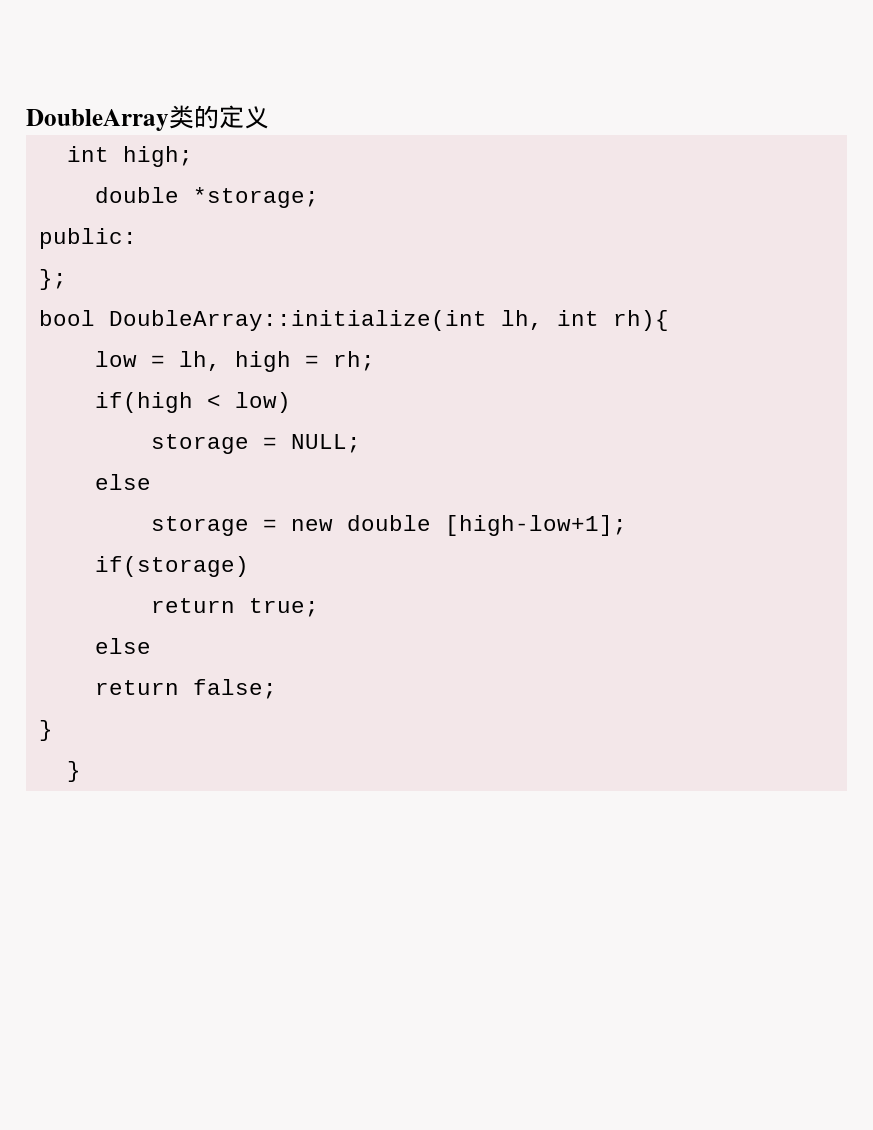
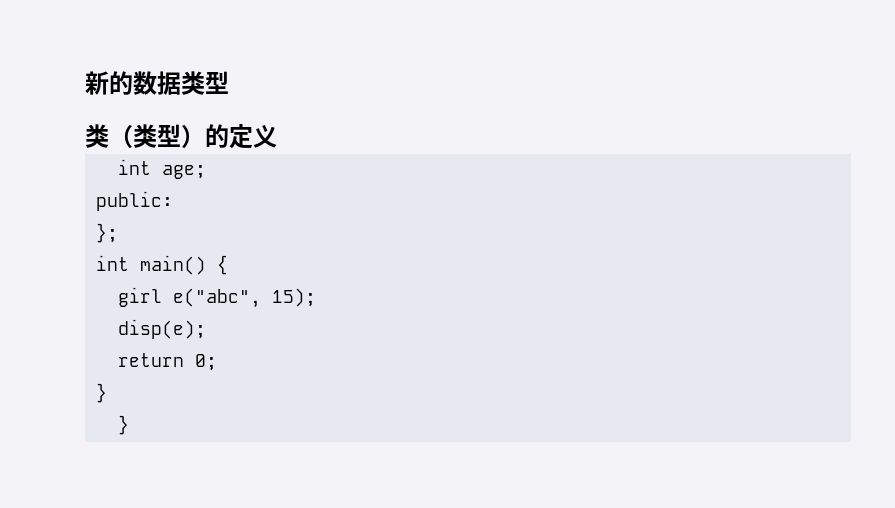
[26,105,194,131] DoubleArray类 -> [85,71,229,95] [85,124,205,148] 新的数据类型 // 类（类型）
[122,146,193,167] [94,187,319,208] high; // double *storage; -> [161,165,206,179] age;
[38,310,669,331] [94,351,375,372] [94,392,291,413] [150,434,361,454] [94,474,151,490] [150,515,627,536] [94,556,249,577] [150,598,319,617] [94,638,151,654] [94,679,277,699] bool DoubleArray::initialize(int lh, int rh){ // low = lh, high = rh; // if(high < low) // storage = NULL; // else // storage = new double [high-low+1]; // if(storage) // return true; // else // return false; -> [95,255,228,275] [117,287,316,308] [117,319,206,339] [117,353,217,371] int main() { // girl e("abc", 15); // disp(e); // return 0;

